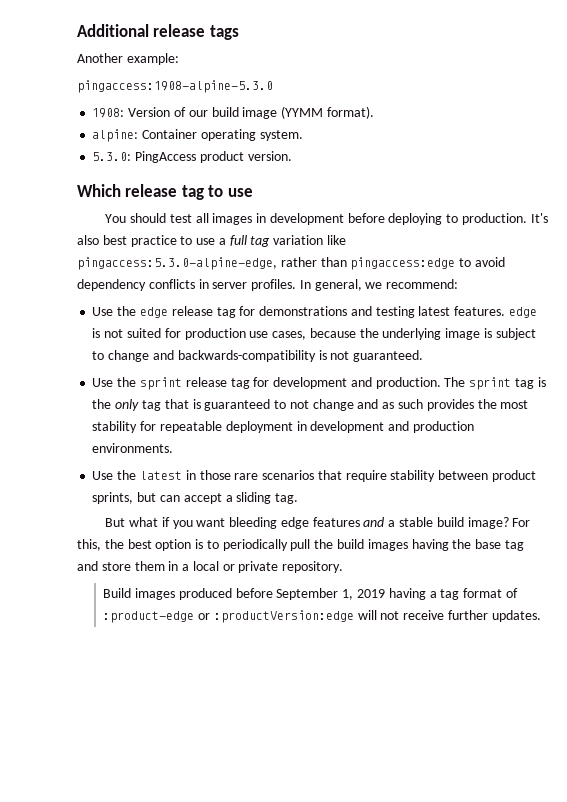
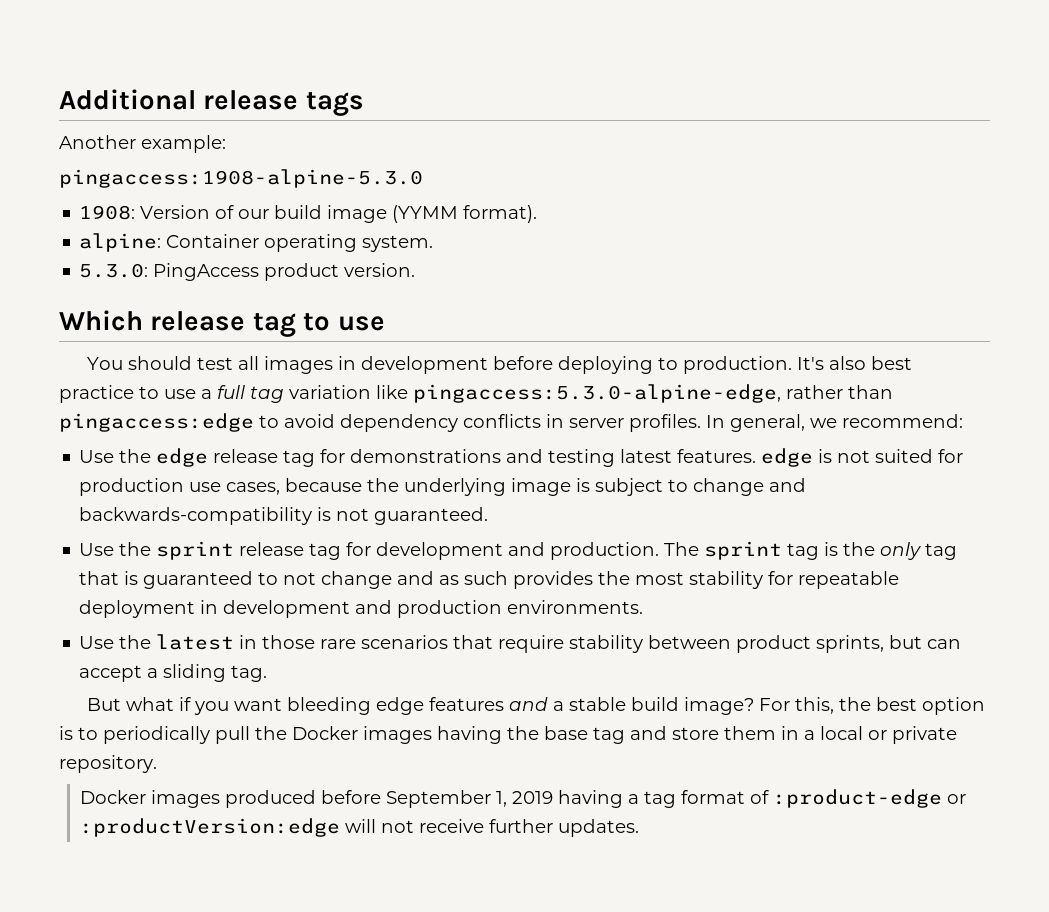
[337,539,365,549] build -> [292,726,358,740] Docker
[103,588,132,598] Build -> [79,790,146,804] Docker

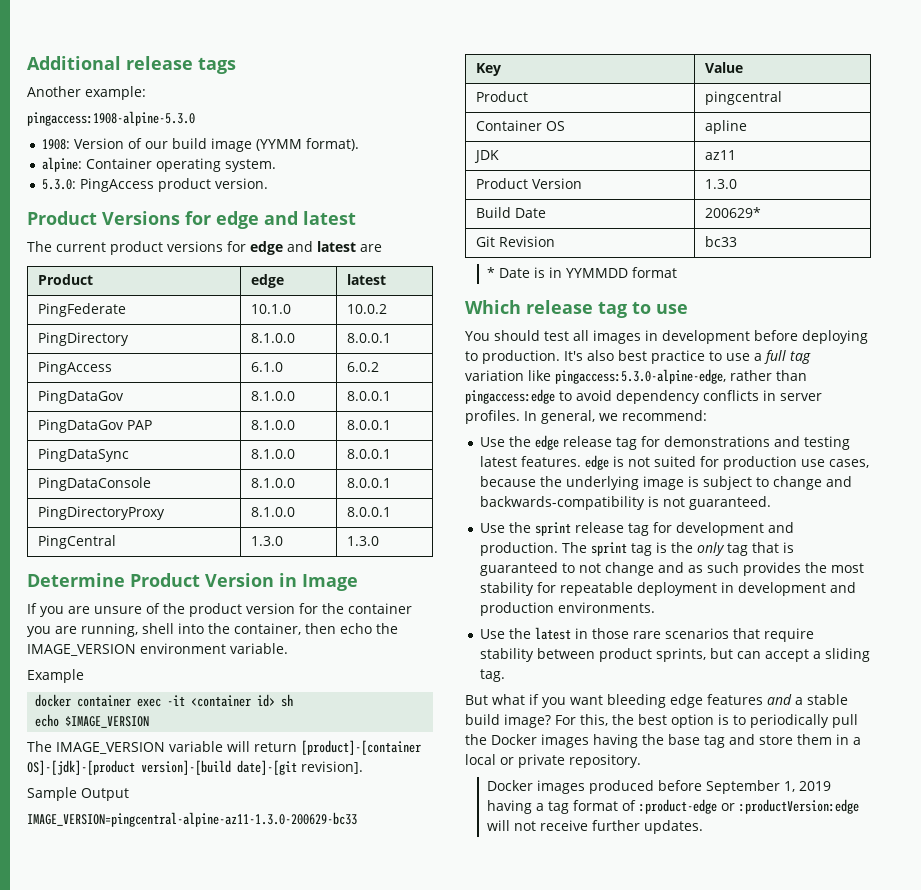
(416, 270) none -> [27,211,356,229] [27,241,382,255] [37,274,93,285] [250,274,284,288] [346,274,386,285] [37,303,126,317] [250,304,291,314] [346,304,387,314] [37,332,129,346] [250,333,295,343] [346,333,391,343] [37,361,112,375] [250,362,283,372] [346,362,379,372] [37,390,124,404] [250,391,295,401] [346,391,391,401] [37,419,152,433] [250,420,295,430] [346,420,391,430] [37,448,129,462] [250,449,295,459] [346,449,391,459] [37,477,151,491] [250,478,295,488] [346,478,391,488] [37,506,165,520] [250,507,295,517] [346,507,391,517] [37,535,116,549] [250,536,283,546] [346,536,379,546] [27,573,358,591] [27,603,412,617] [27,623,398,637] [27,643,288,656] [27,669,84,683] [35,694,294,707] [35,714,150,728] [27,740,421,755] [27,760,363,775] [27,787,129,801] [27,812,357,827] [475,63,501,76] [704,62,743,73] [475,91,528,102] [704,91,782,105] [475,120,565,131] [704,120,747,134] [473,150,499,163] [704,150,736,160] [475,178,582,189] [704,179,737,189] [475,207,546,218] [704,207,761,218] [475,236,555,247] [704,236,737,247] [487,267,678,278] // Product Versions for edge and latest // The current product versions for edge and latest are // Product | edge | latest // PingFederate | 10.1.0 | 10.0.2 // PingDirectory | 8.1.0.0 | 8.0.0.1 // PingAccess | 6.1.0 | 6.0.2 // PingDataGov | 8.1.0.0 | 8.0.0.1 // PingDataGov PAP | 8.1.0.0 | 8.0.0.1 // PingDataSync | 8.1.0.0 | 8.0.0.1 // PingDataConsole | 8.1.0.0 | 8.0.0.1 // PingDirectoryProxy | 8.1.0.0 | 8.0.0.1 // PingCentral | 1.3.0 | 1.3.0 // Determine Product Version in Image // If you are unsure of the product version for the container you are running, shell into the container, then echo the IMAGE_VERSION environment variable. // Example // docker container exec -it <container id> sh // echo $IMAGE_VERSION // The IMAGE_VERSION variable will return [product]-[container OS]-[jdk]-[product version]-[build date]-[git revision]. // Sample Output // IMAGE_VERSION=pingcentral-alpine-az11-1.3.0-200629-bc33 // Key | Value // Product | pingcentral // Container OS | apline // JDK | az11 // Product Version | 1.3.0 // Build Date | 200629* // Git Revision | bc33 // * Date is in YYMMDD format

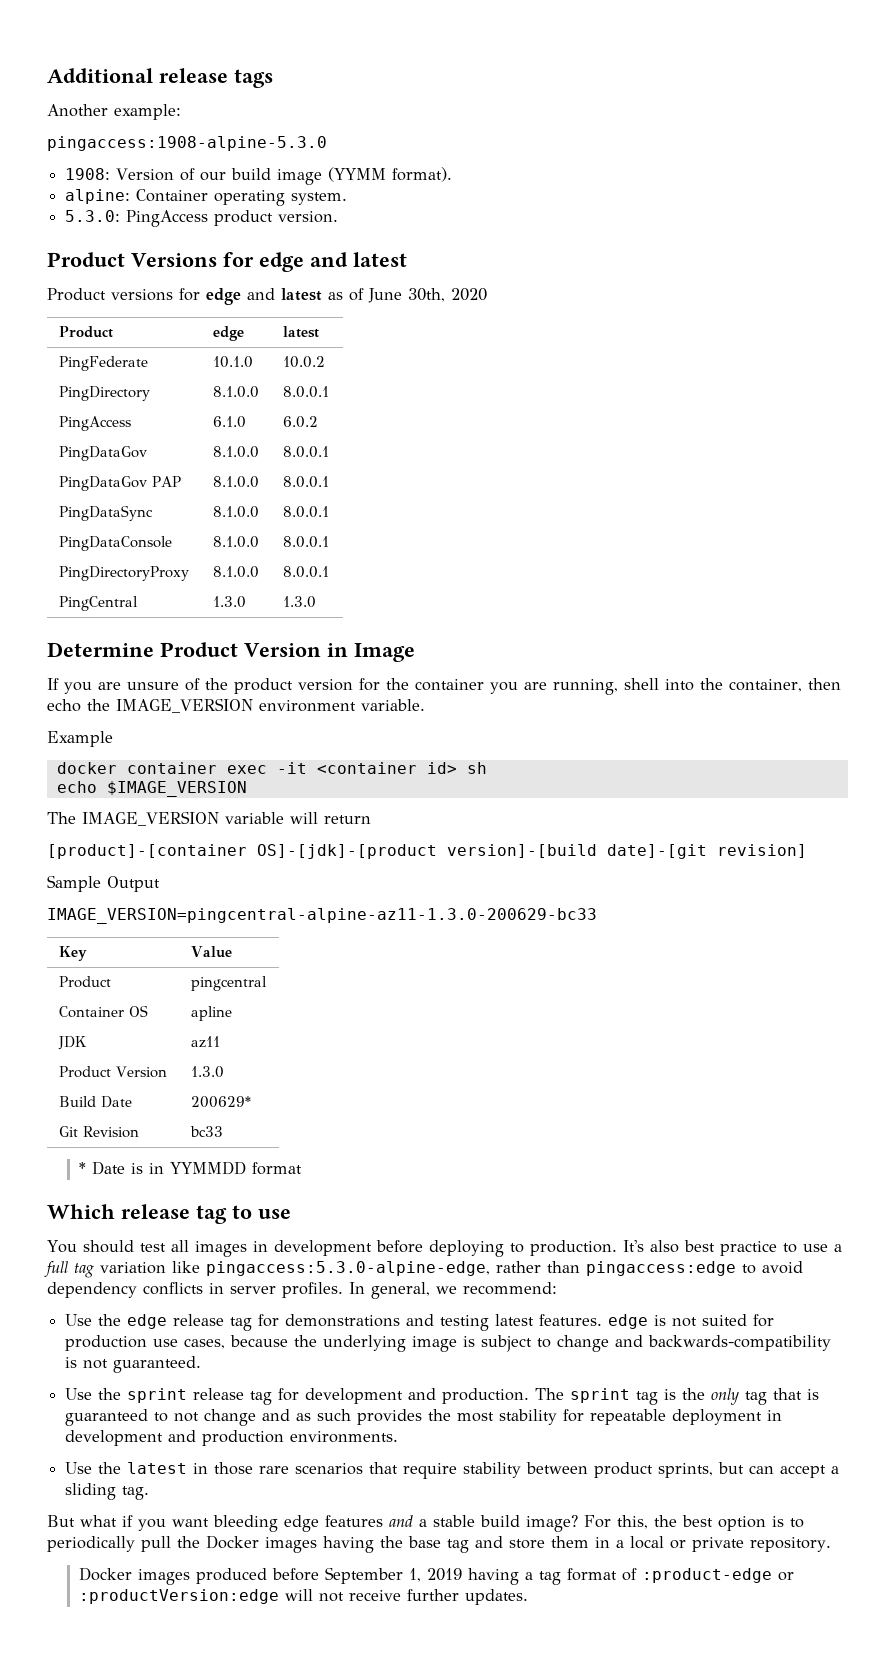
[27,241,163,255] The current product -> [47,288,106,301] Product
[360,244,382,252] are -> [328,288,487,303] as of June 30th, 2020
(297, 747) none -> (371, 819) //
[301,761,363,774] revision]. -> [717,844,807,858] revision]

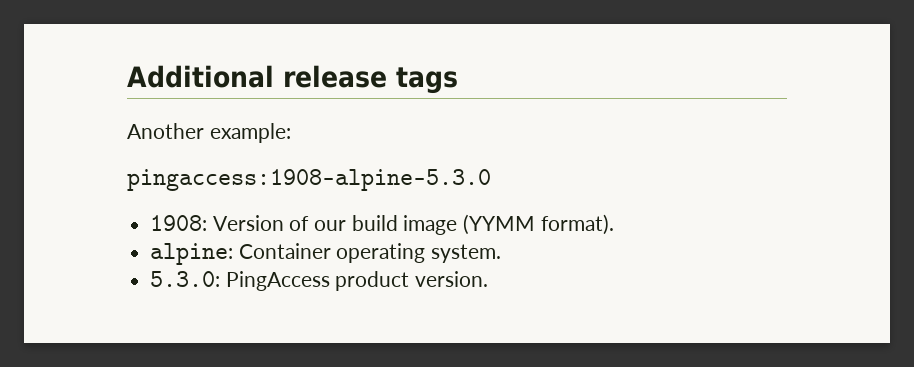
[47,252,407,272] [47,288,487,305] [58,326,113,338] [212,326,244,341] [282,326,319,338] [58,356,148,371] [212,356,253,368] [282,356,325,368] [58,386,150,401] [212,386,259,398] [282,386,329,398] [58,416,131,431] [212,416,246,428] [282,416,318,428] [58,446,147,461] [212,446,259,458] [282,446,329,458] [58,476,181,491] [212,476,259,488] [282,476,329,488] [58,505,153,521] [212,506,259,518] [282,506,329,518] [58,536,172,551] [212,536,259,548] [282,536,329,548] [58,566,189,581] [212,566,259,578] [282,566,329,578] [58,596,138,611] [212,596,246,608] [282,596,316,608] [47,642,415,662] [47,678,841,695] [47,698,425,713] [47,731,113,747] [56,762,487,774] [56,781,247,797] [47,811,371,826] [47,844,807,859] [47,875,160,892] [47,908,597,924] [58,946,87,961] [190,946,232,958] [58,976,111,988] [190,976,267,991] [58,1005,148,1018] [190,1006,232,1021] [57,1036,87,1050] [190,1036,220,1048] [58,1066,167,1078] [190,1066,224,1078] [58,1096,132,1108] [190,1096,251,1108] [58,1126,139,1138] [189,1126,223,1137] [78,1161,302,1175] [47,1204,291,1224] [47,1240,842,1257] [44,1261,803,1278] [47,1282,557,1299] [65,1314,775,1331] [65,1335,832,1352] [65,1356,202,1373] [65,1388,820,1405] [65,1409,783,1426] [65,1430,399,1446] [65,1462,840,1479] [65,1483,150,1500] [47,1515,804,1532] [47,1535,831,1553] [78,1567,794,1585] [78,1589,528,1605] // Product Versions for edge and latest // Product versions for edge and latest as of June 30th, 2020 // Product | edge | latest // PingFederate | 10.1.0 | 10.0.2 // PingDirectory | 8.1.0.0 | 8.0.0.1 // PingAccess | 6.1.0 | 6.0.2 // PingDataGov | 8.1.0.0 | 8.0.0.1 // PingDataGov PAP | 8.1.0.0 | 8.0.0.1 // PingDataSync | 8.1.0.0 | 8.0.0.1 // PingDataConsole | 8.1.0.0 | 8.0.0.1 // PingDirectoryProxy | 8.1.0.0 | 8.0.0.1 // PingCentral | 1.3.0 | 1.3.0 // Determine Product Version in Image // If you are unsure of the product version for the container you are running, shell into the container, then echo the IMAGE_VERSION environment variable. // Example // docker container exec -it <container id> sh // echo $IMAGE_VERSION // The IMAGE_VERSION variable will return // [product]-[container OS]-[jdk]-[product version]-[build date]-[git revision] // Sample Output // IMAGE_VERSION=pingcentral-alpine-az11-1.3.0-200629-bc33 // Key | Value // Product | pingcentral // Container OS | apline // JDK | az11 // Product Version | 1.3.0 // Build Date | 200629* // Git Revision | bc33 // * Date is in YYMMDD format // Which release tag to use // You should test all images in development before deploying to production. It's also best practice to use a full tag variation like pingaccess:5.3.0-alpine-edge, rather than pingaccess:edge to avoid dependency conflicts in server profiles. In general, we recommend: // Use the edge release tag for demonstrations and testing latest features. edge is not suited for production use cases, because the underlying image is subject to change and backwards-compatibility is not guaranteed. // Use the sprint release tag for development and production. The sprint tag is the only tag that is guaranteed to not change and as such provides the most stability for repeatable deployment in development and production environments. // Use the latest in those rare scenarios that require stability between product sprints, but can accept a sliding tag. // But what if you want bleeding edge features and a stable build image? For this, the best option is to periodically pull the Docker images having the base tag and store them in a local or private repository. // Docker images produced before September 1, 2019 having a tag format of :product-edge or :productVersion:edge will not receive further updates. -> (489, 279) none

